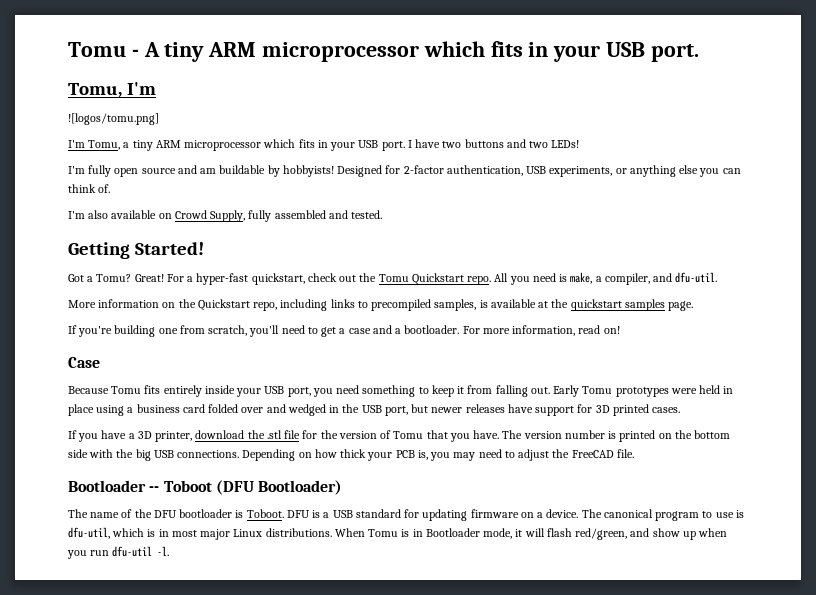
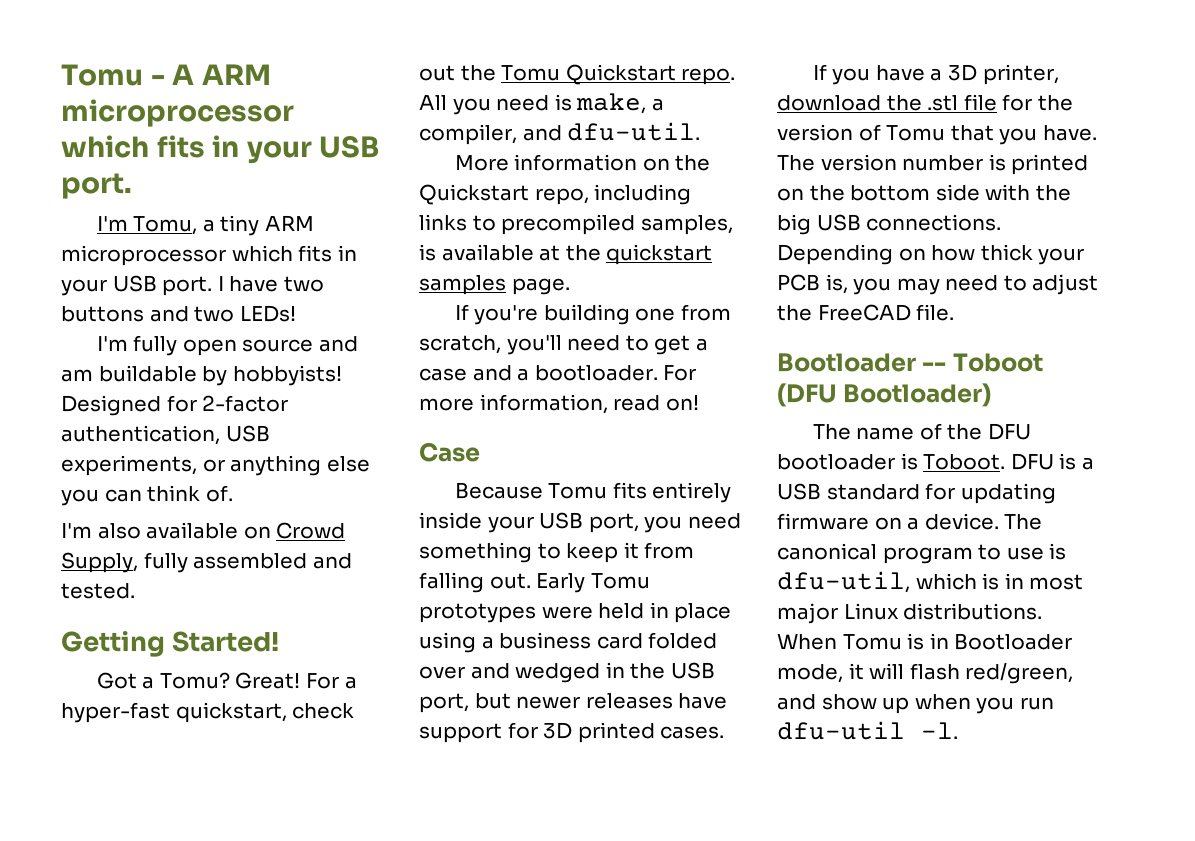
[164,41,699,62] [68,82,156,98] [68,113,159,125] tiny ARM microprocessor which fits in your USB port. // Tomu, I'm // ![logos/tomu.png] -> [201,64,271,85] [61,99,294,127] [61,135,380,164] [61,173,132,199] ARM microprocessor which fits in your USB port.

